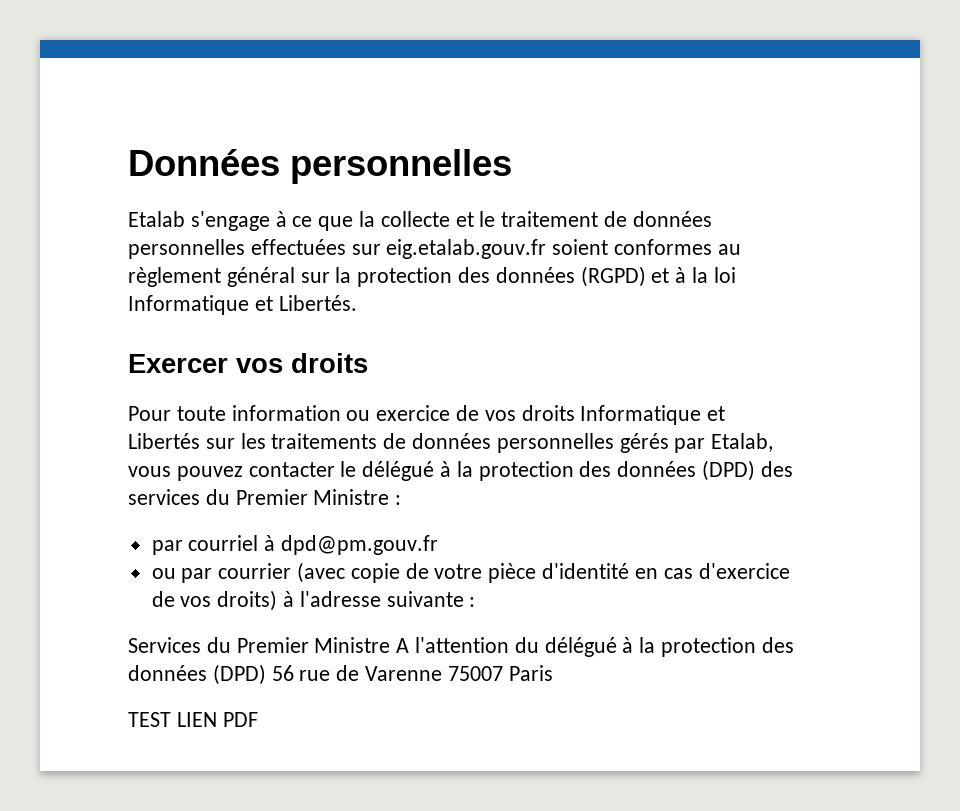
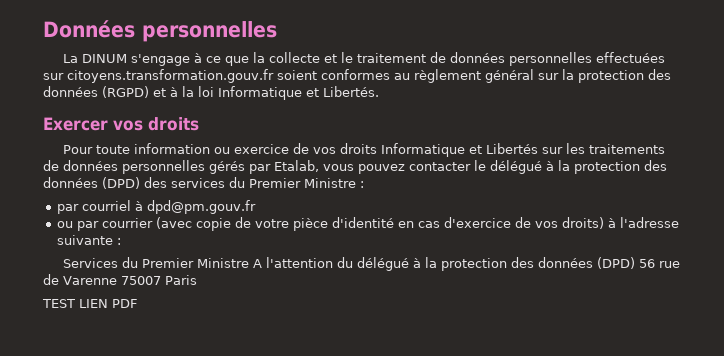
[128,211,185,227] Etalab -> [62,54,127,63] La DINUM
[386,239,547,259] eig.etalab.gouv.fr -> [67,69,274,83] citoyens.transformation.gouv.fr

